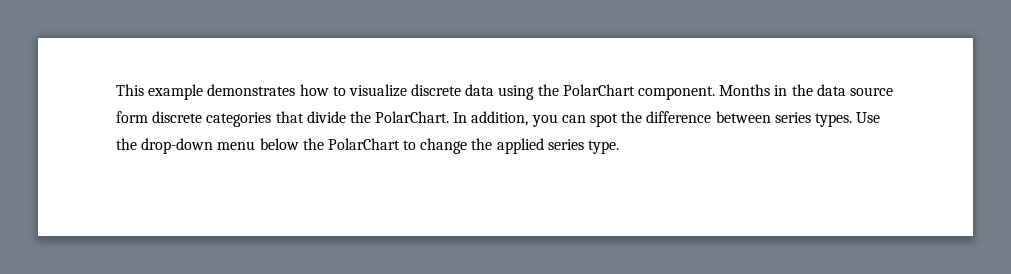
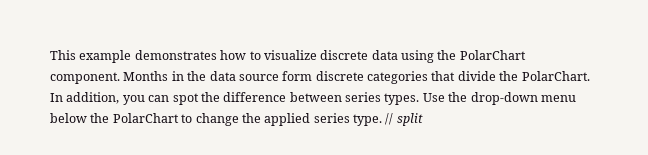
(620, 147) none -> [385,113,423,126] // split

